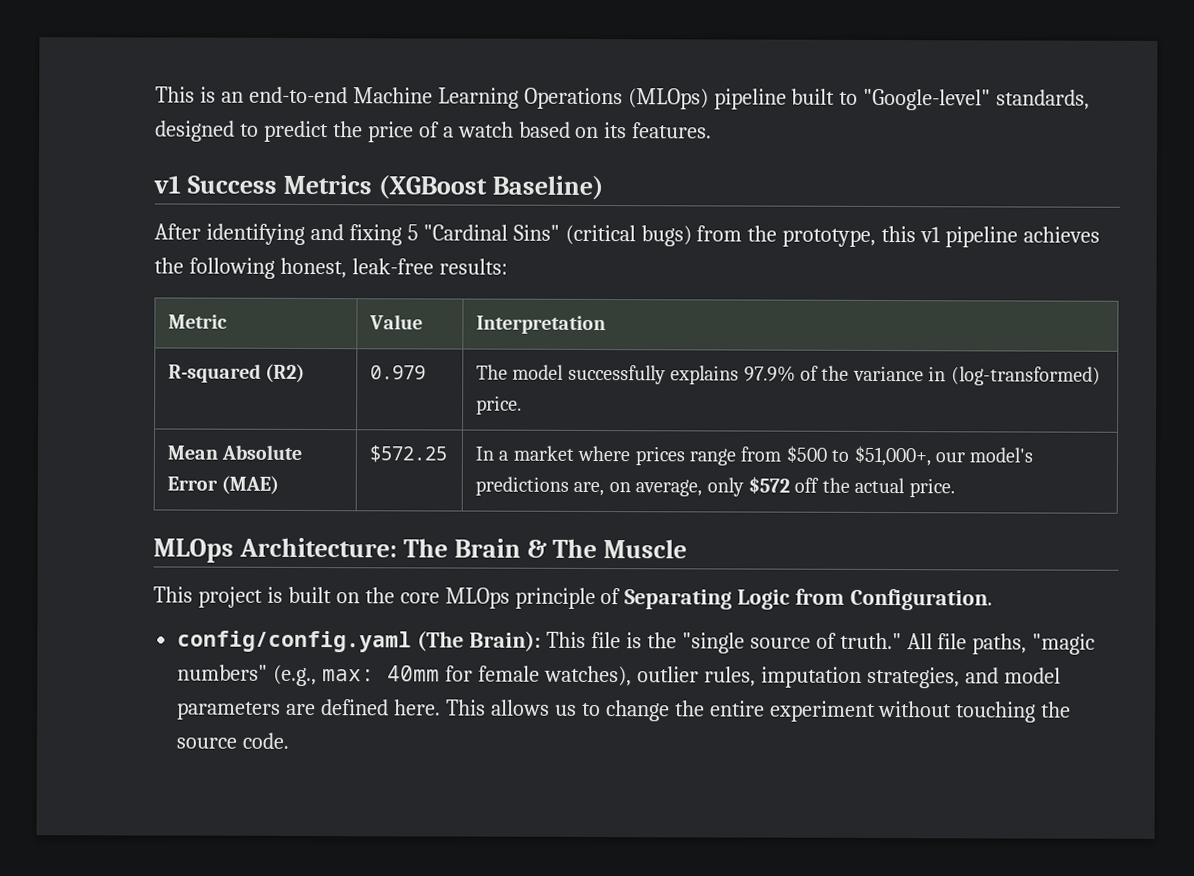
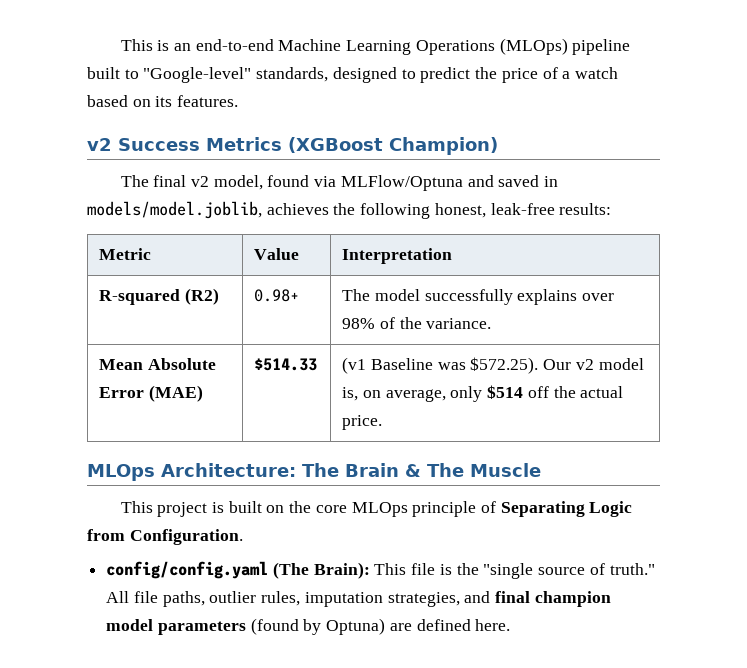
[153,175,181,194] v1 -> [87,138,112,151] v2
[491,175,604,201] [154,223,1019,248] Baseline) // After identifying and fixing 5 "Cardinal Sins" (critical bugs) from the prototype, this v1 pipeline -> [389,137,498,155] [120,175,559,191] [87,201,262,219] Champion) // The final v2 model, found via MLFlow/Optuna and saved in models/model.joblib,
[369,365,426,380] 0.979 -> [254,289,300,302] 0.98+
[743,365,1101,386] [475,395,522,415] [166,444,303,460] [166,475,280,495] [368,445,447,463] [474,445,1034,467] [474,476,605,497] 97.9% of the variance in (log-transformed) price. // Mean Absolute Error (MAE) | $572.25 | In a market where prices range from $500 to $51,000+, our model's predictions are, -> [582,293,615,301] [342,317,492,329] [99,358,217,370] [99,385,204,402] [254,358,318,371] [342,357,644,374] [342,387,359,401] over 98% of the variance. // Mean Absolute Error (MAE) | $514.33 | (v1 Baseline was $572.25). Our v2 model is,
[747,476,790,494] $572 -> [487,385,524,399] $514
[1032,633,1096,655] [177,664,632,687] "magic numbers" (e.g., max: 40mm for female watches), -> (205, 599) none
[1003,667,1061,684] [177,699,1072,723] [176,732,290,749] model parameters are defined here. This allows us to change the entire experiment without touching the source code. -> [495,591,611,607] [106,618,511,635] final champion model parameters (found by Optuna) are defined here.

